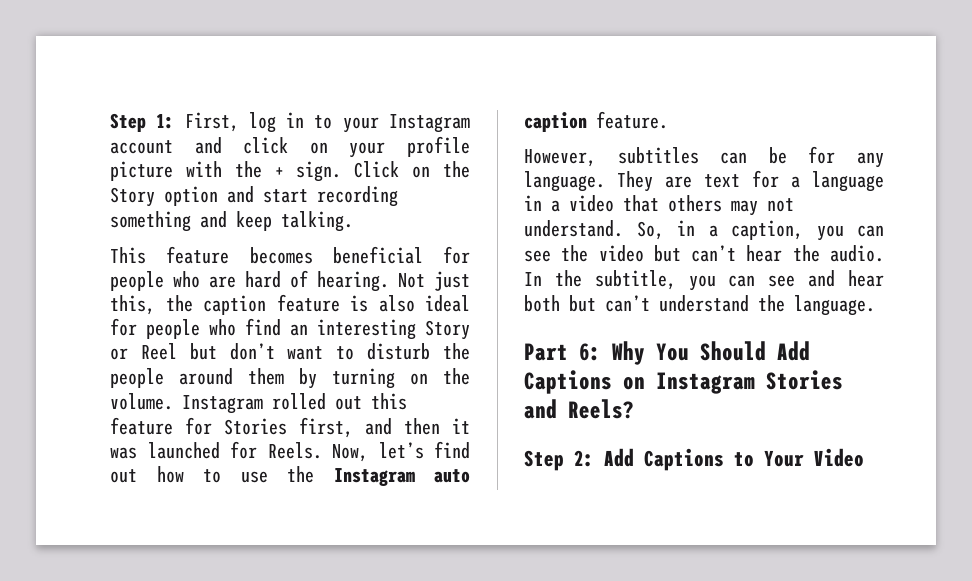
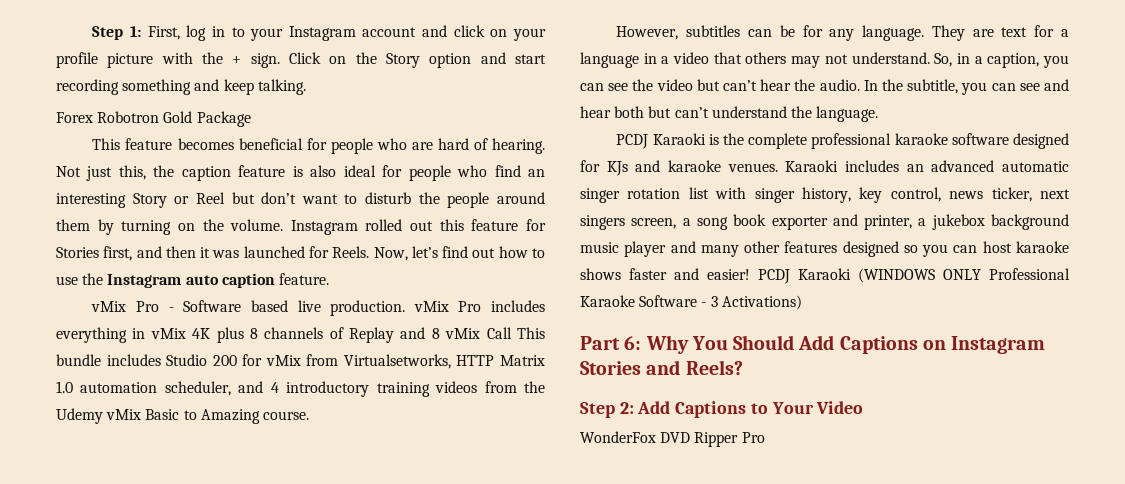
(353, 221) none -> [56,111,251,127] // Forex Robotron Gold Package
(668, 120) none -> [91,300,545,316] [56,327,545,343] [56,354,545,369] [56,381,545,397] [56,408,309,424] // vMix Pro - Software based live production. vMix Pro includes everything in vMix 4K plus 8 channels of Replay and 8 vMix Call This bundle includes Studio 200 for vMix from Virtualsetworks, HTTP Matrix 1.0 automation scheduler, and 4 introductory training videos from the Udemy vMix Basic to Amazing course.
(875, 305) none -> [616,133,1069,149] [580,160,1069,176] [580,187,1070,203] [580,214,1069,230] [580,241,1069,257] [580,268,1070,284] [580,295,802,310] // PCDJ Karaoki is the complete professional karaoke software designed for KJs and karaoke venues. Karaoki includes an advanced automatic singer rotation list with singer history, key control, news ticker, next singers screen, a song book exporter and printer, a jukebox background music player and many other features designed so you can host karaoke shows faster and easier! PCDJ Karaoki (WINDOWS ONLY Professional Karaoke Software - 3 Activations)
(864, 457) none -> [580,431,765,447] // WonderFox DVD Ripper Pro

